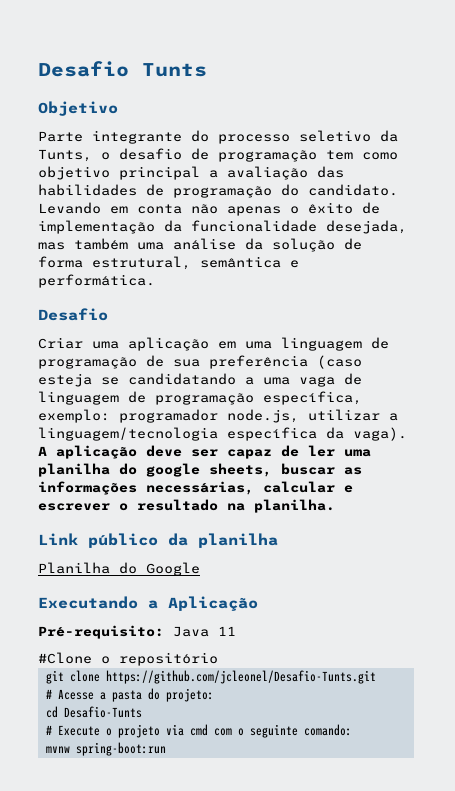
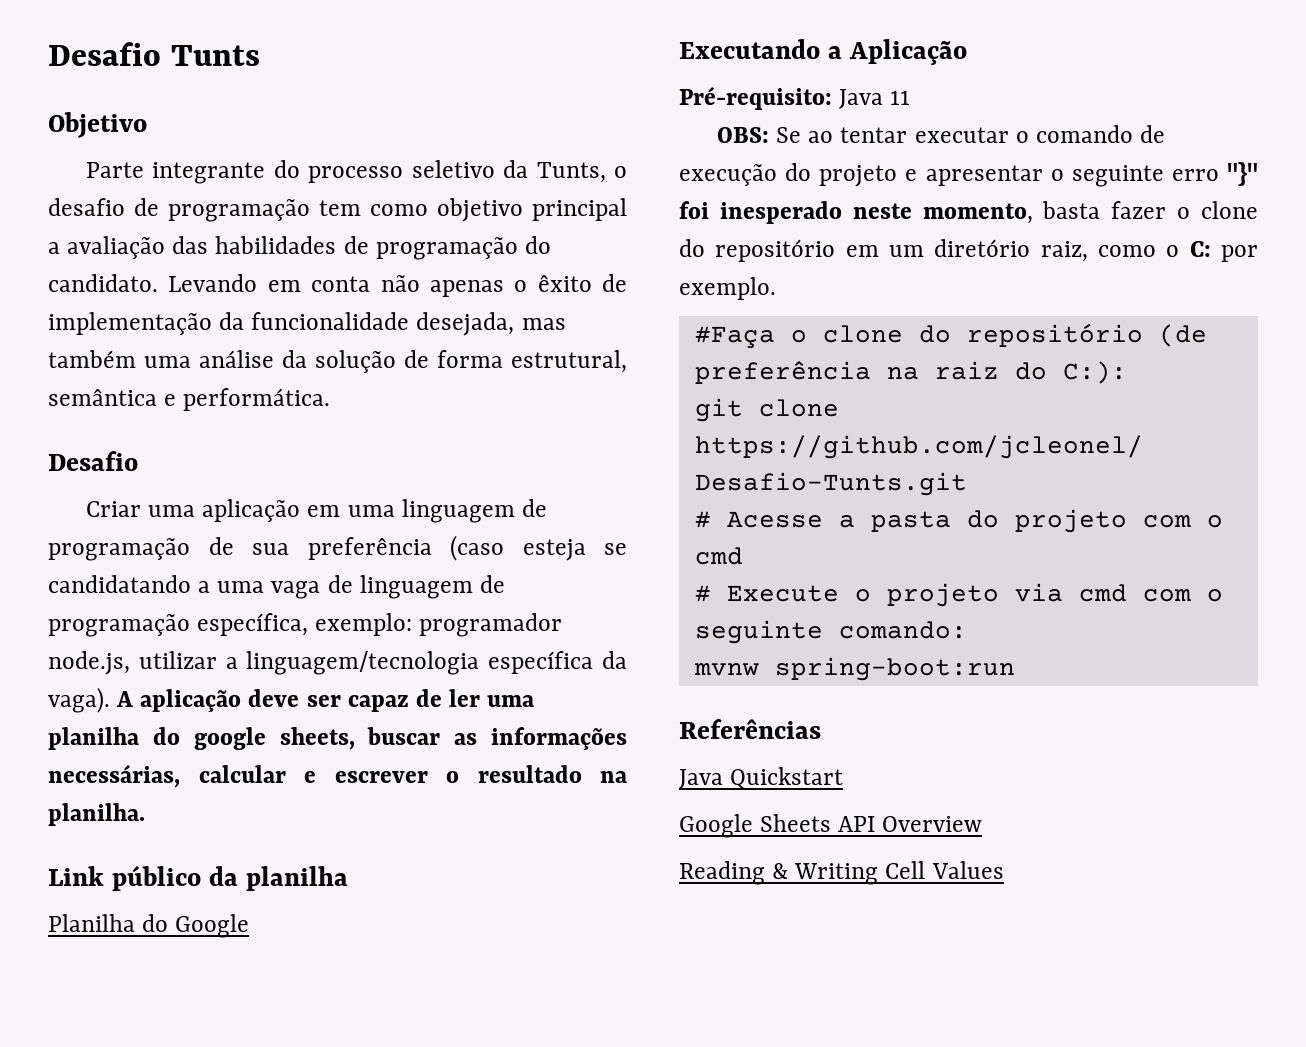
[38,652,218,666] #Clone o repositório -> [716,125,1166,143] [679,162,1258,187] [679,201,1258,224] [679,239,1258,262] [679,277,776,300] [694,323,1207,348] [694,361,1127,384] OBS: Se ao tentar executar o comando de execução do projeto e apresentar o seguinte erro "}" foi inesperado neste momento, basta fazer o clone do repositório em um diretório raiz, como o C: por exemplo. // #Faça o clone do repositório (de preferência na raiz do C:):
[165,688,214,702] [45,706,142,718] projeto: // cd Desafio-Tunts -> [1014,509,1223,533] [694,547,743,565] projeto com o cmd
(166, 749) none -> [679,719,821,739] [679,767,844,790] [679,814,983,838] [679,861,1004,885] // Referências // Java Quickstart // Google Sheets API Overview // Reading & Writing Cell Values

